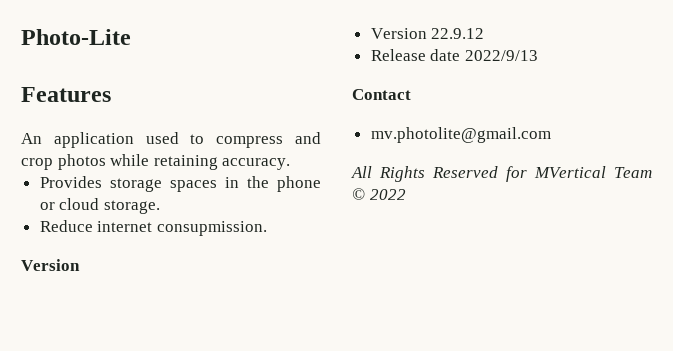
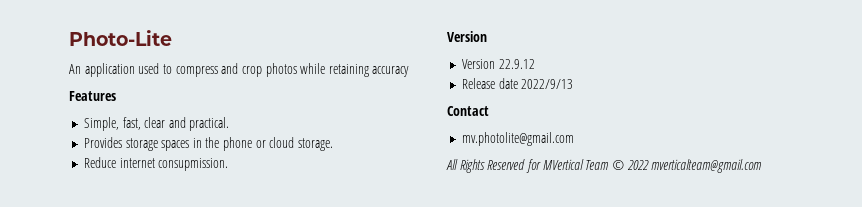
[21,87,111,102] // Features -> (172, 38) none
[222,158,291,170] accuracy. -> [372,66,410,77] [69,91,116,101] [83,117,230,131] accuracy // Features // Simple, fast, clear and practical.
(406, 194) none -> [651,159,762,173] mverticalteam@gmail.com

